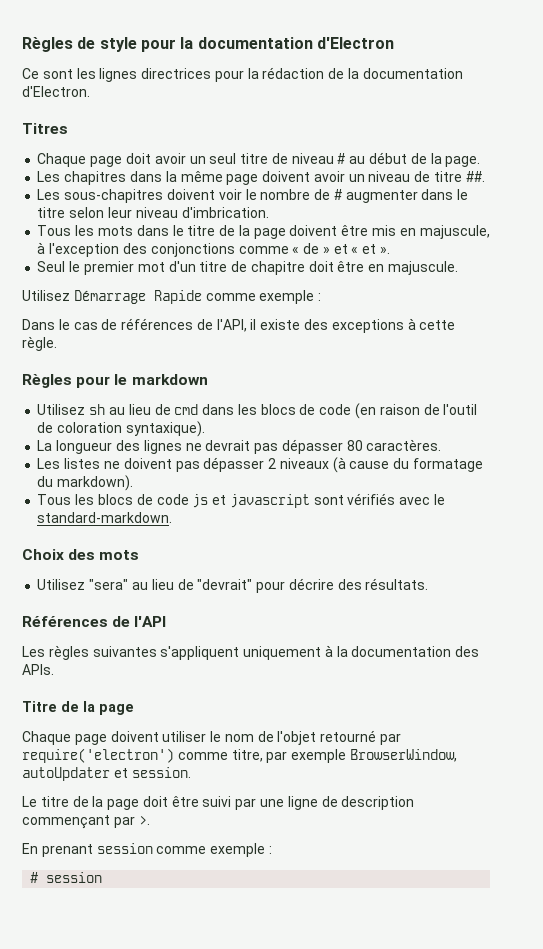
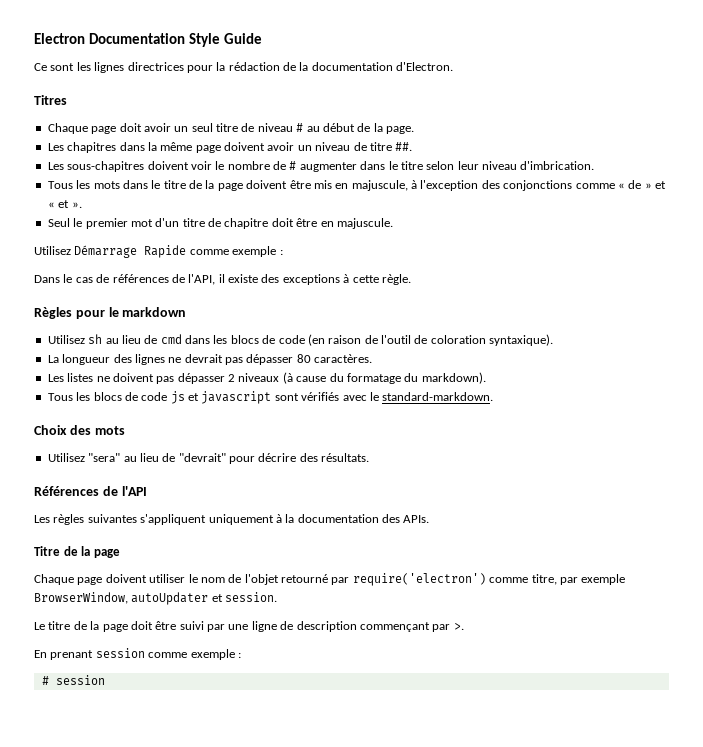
[22,37,394,52] Règles de style pour la documentation d'Electron -> [34,33,262,47] Electron Documentation Style Guide

